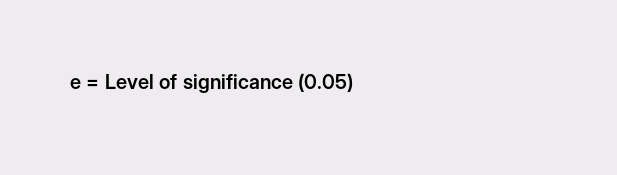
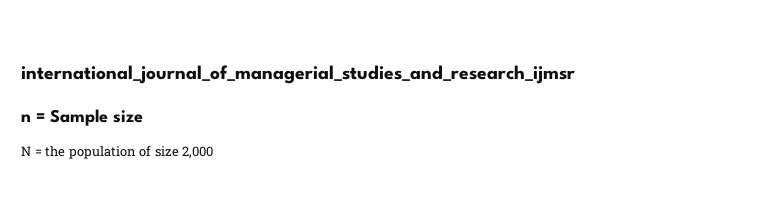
[70,73,353,93] e = Level of significance (0.05) -> [21,65,575,84] [21,109,143,126] [21,145,214,159] international_journal_of_managerial_studies_and_research_ijmsr // n = Sample size // N = the population of size 2,000

